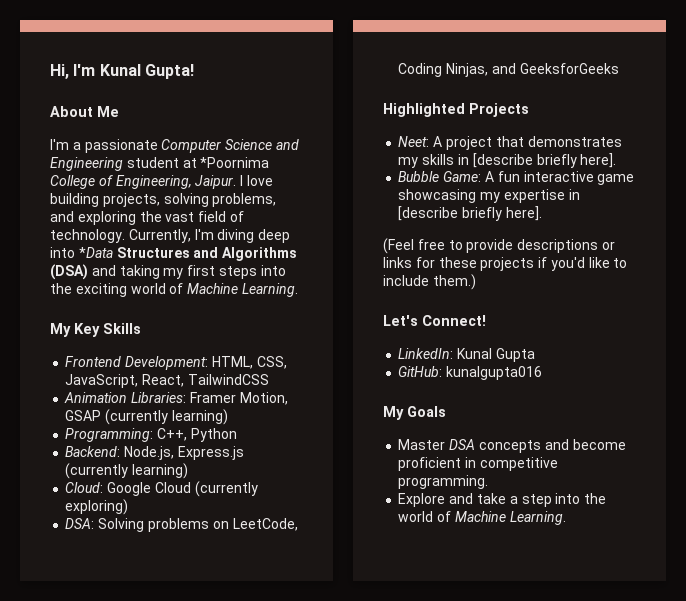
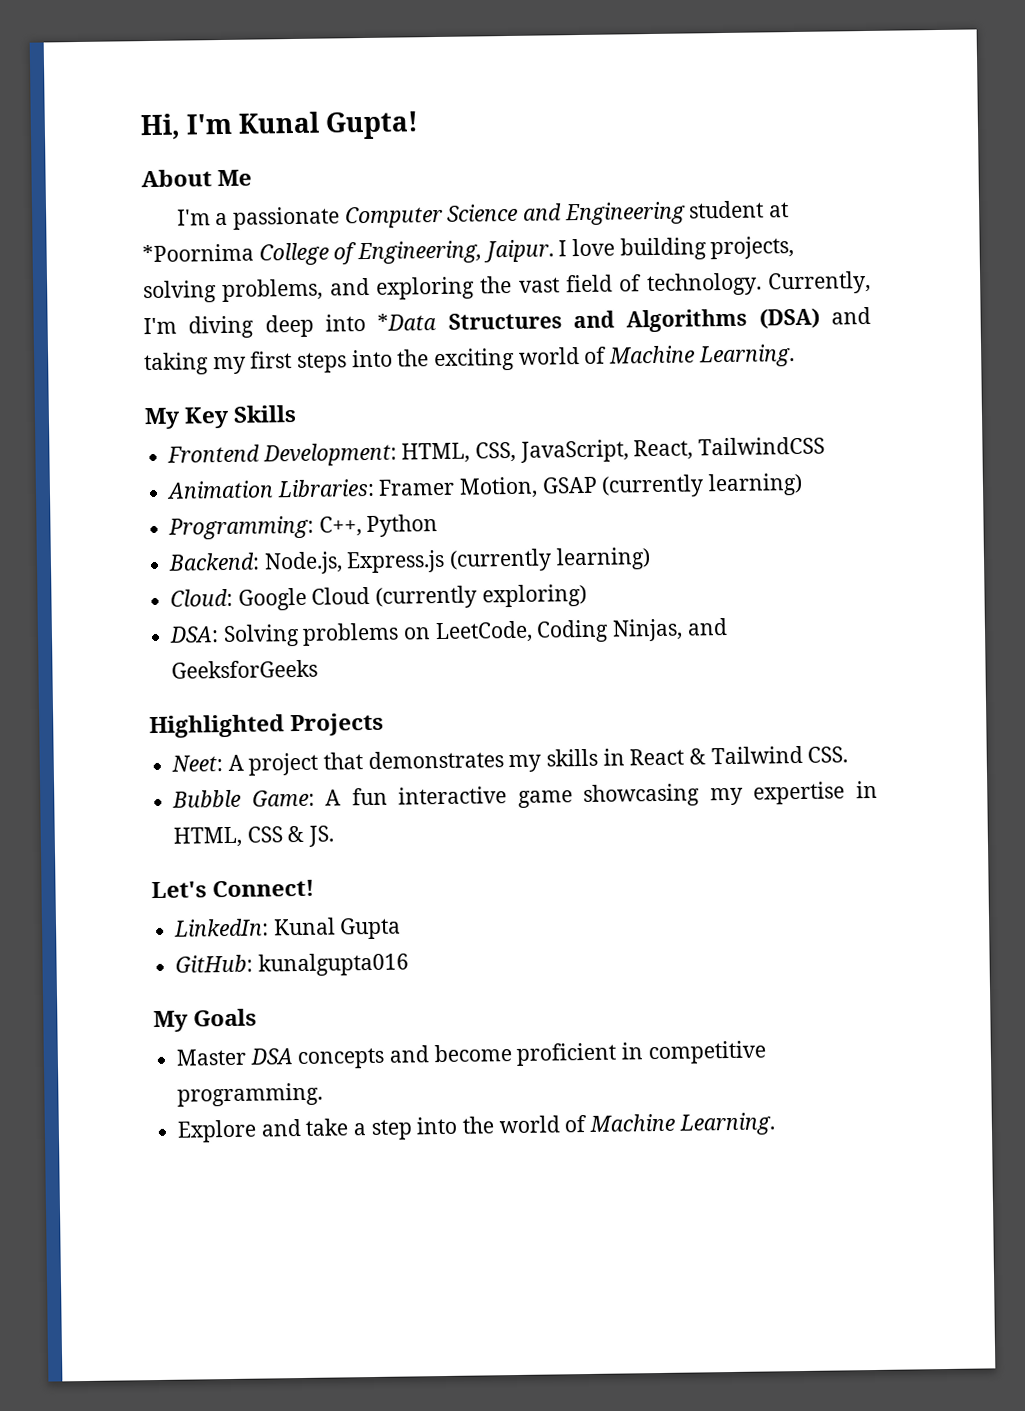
[472,153,617,168] [describe briefly here]. -> [629,745,849,766] React & Tailwind CSS.
[398,206,542,221] [383,238,615,254] [383,257,628,271] [383,274,476,290] [describe briefly here]. // (Feel free to provide descriptions or links for these projects if you'd like to include them.) -> [173,825,335,848] HTML, CSS & JS.

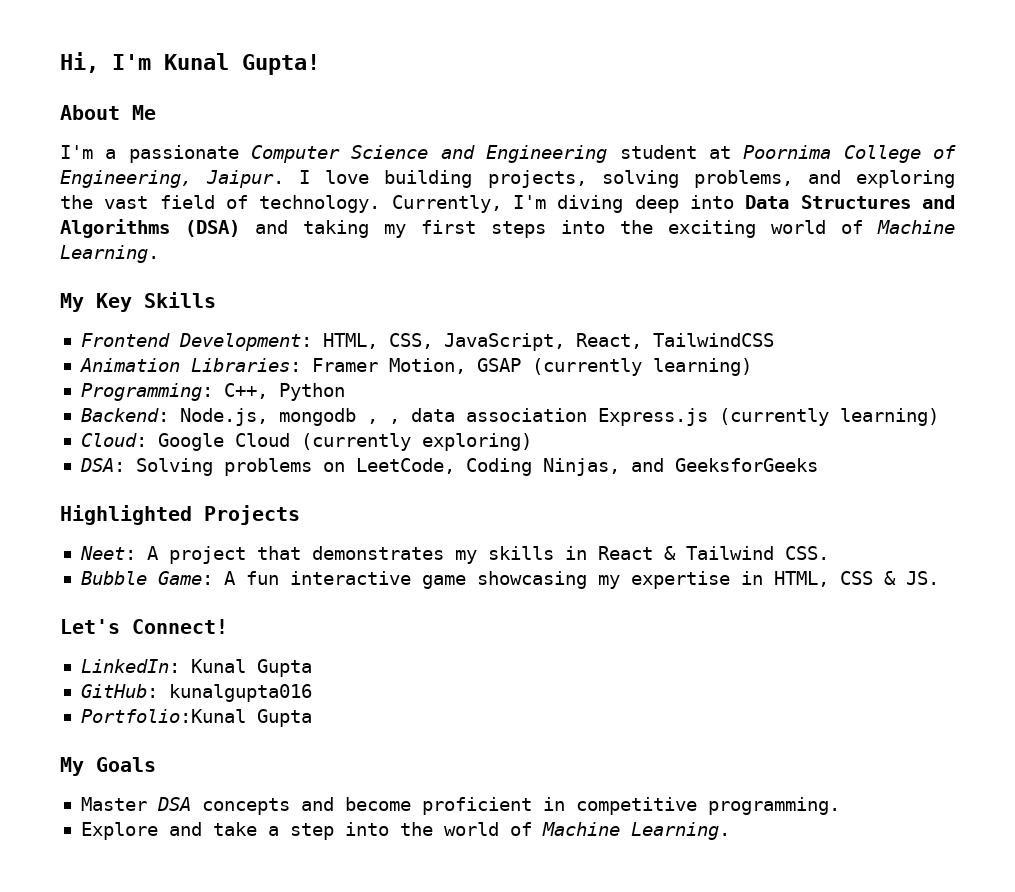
[142,243,254,263] *Poornima -> [743,145,832,159] Poornima
[377,313,438,331] *Data -> [745,195,790,209] Data
(343, 563) none -> [278,408,587,426] mongodb , , data association
(409, 964) none -> [80,709,312,727] // Portfolio:Kunal Gupta

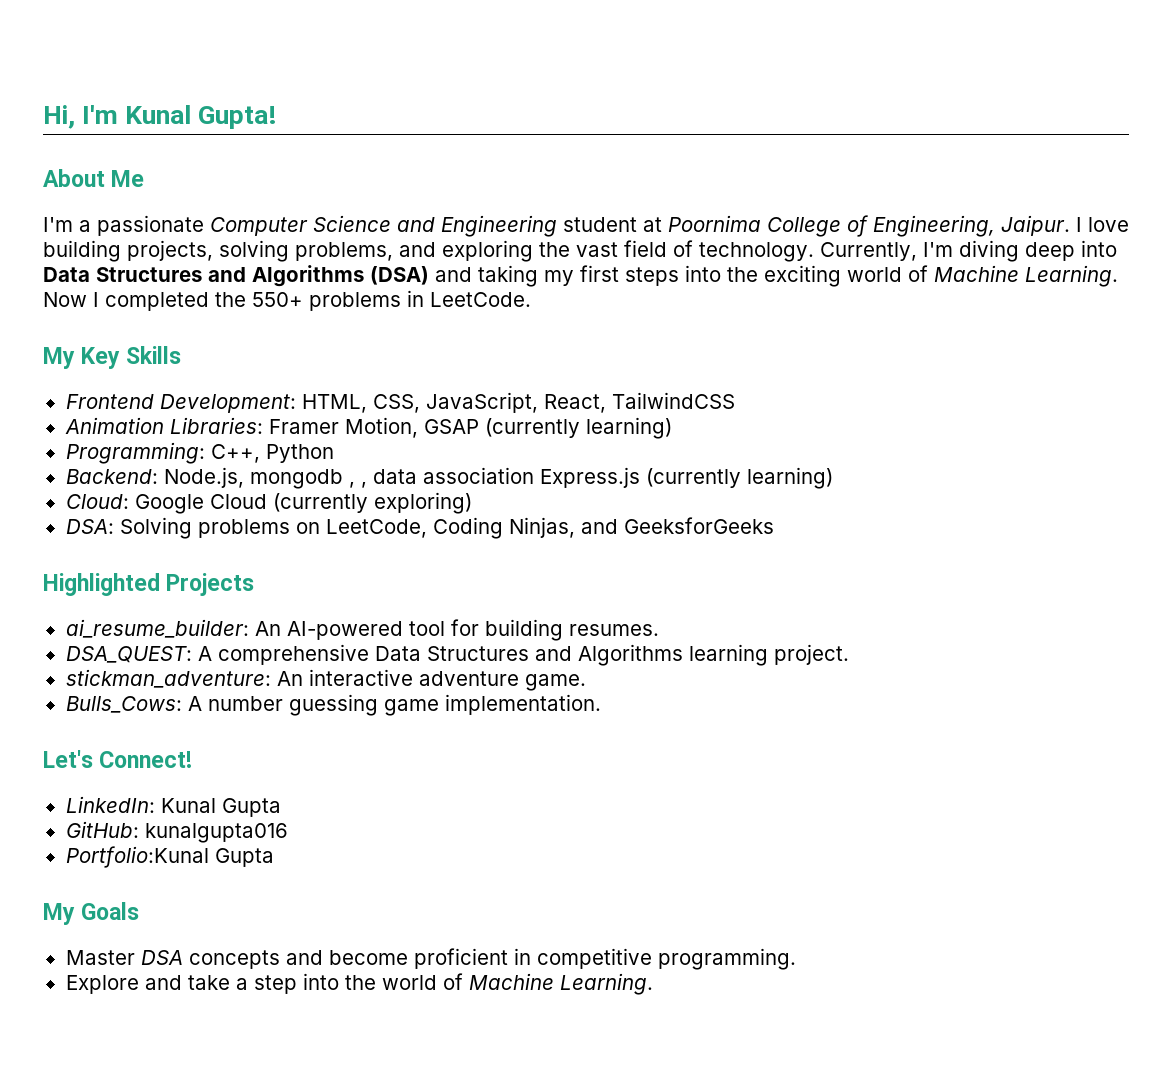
(159, 254) none -> [43,290,531,311] Now I completed the 550+ problems in LeetCode.
[79,546,829,564] [80,571,939,589] Neet: A project that demonstrates my skills in React & Tailwind CSS. // Bubble Game: A fun interactive game showcasing my expertise in HTML, CSS & JS. -> [65,619,659,641] [65,644,849,666] [65,669,586,691] [65,694,601,716] ai_resume_builder: An AI-powered tool for building resumes. // DSA_QUEST: A comprehensive Data Structures and Algorithms learning project. // stickman_adventure: An interactive adventure game. // Bulls_Cows: A number guessing game implementation.

